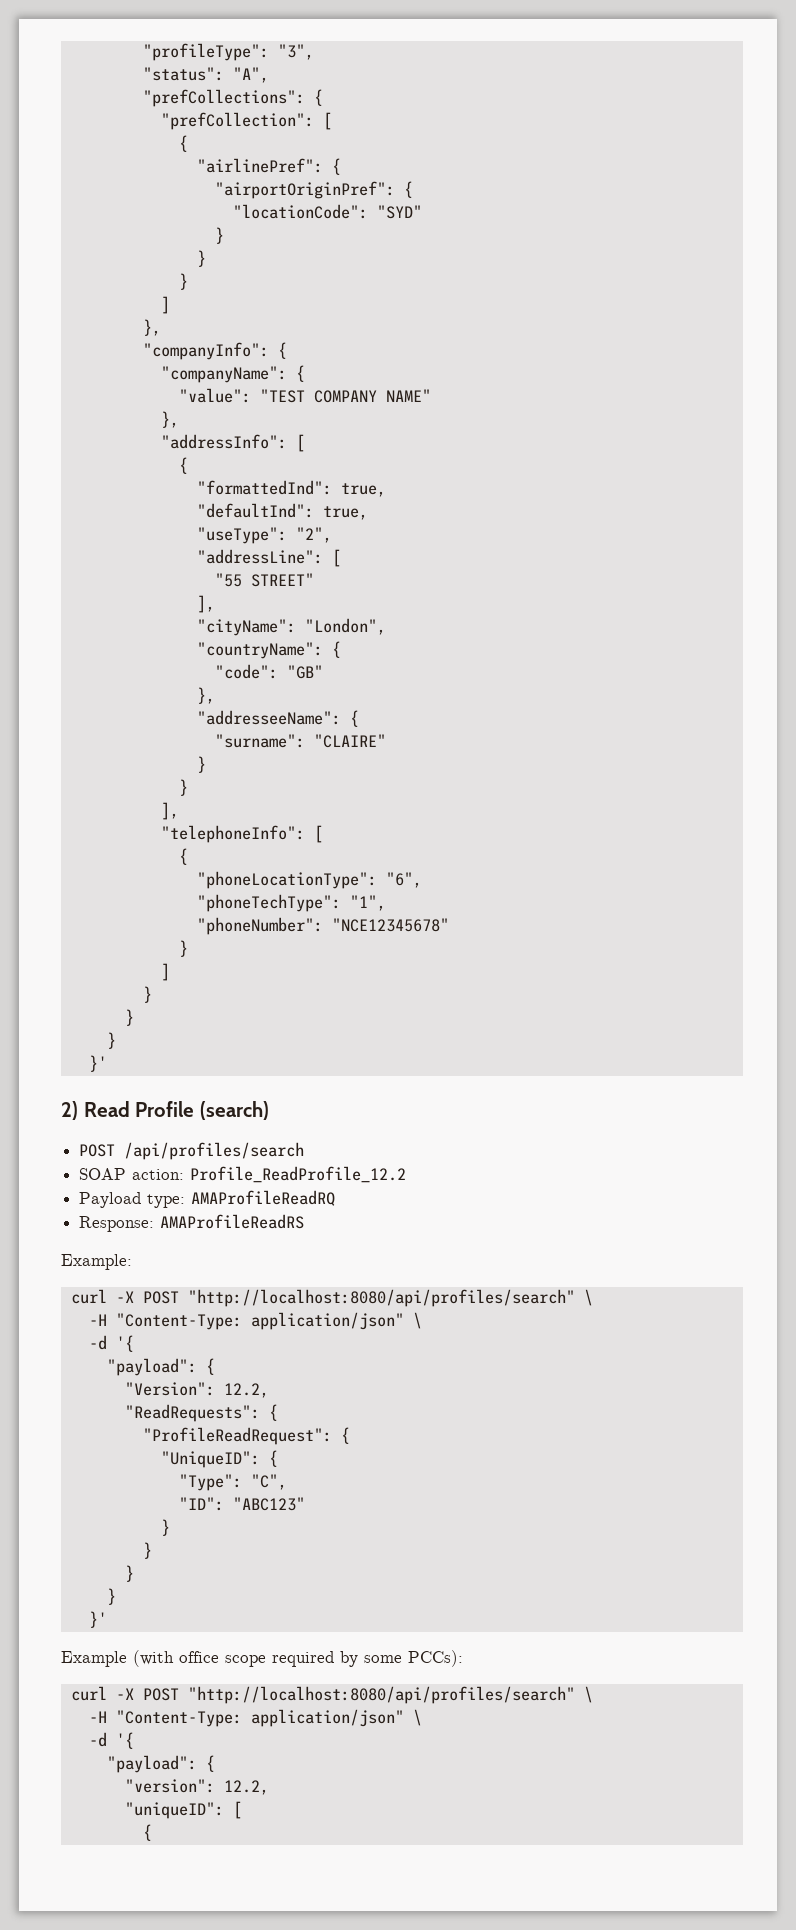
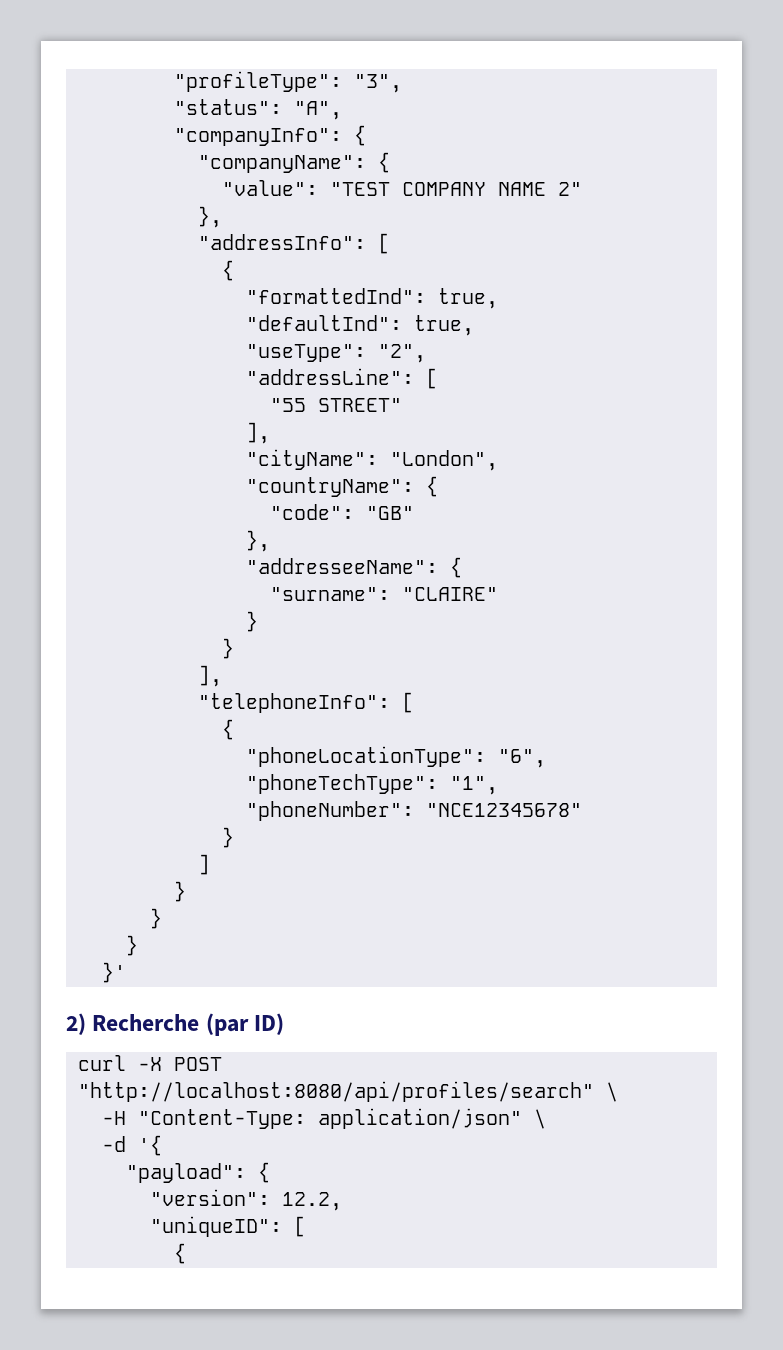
[142,89,323,107] [160,112,332,130] [178,135,188,152] [196,158,341,175] [214,181,413,199] [232,204,422,219] [214,227,224,244] [196,250,206,267] [178,273,188,290] [160,296,170,314] [142,319,161,336] // "prefCollections": { // "prefCollection": [ // { // "airlinePref": { // "airportOriginPref": { // "locationCode": "SYD" // } // } // } // ] // }, -> (343, 110) none
[385,389,431,402] NAME" -> [498,182,583,196] NAME 2"
[83,1101,269,1120] [79,1142,305,1160] [79,1166,407,1183] [79,1190,336,1208] [79,1214,305,1232] [61,1254,132,1270] [70,1289,593,1307] [88,1312,422,1330] [88,1335,134,1352] [106,1358,215,1376] [124,1382,269,1398] [124,1404,278,1422] [142,1427,350,1445] [160,1450,278,1468] [178,1474,287,1491] [178,1497,305,1511] [160,1519,170,1536] [142,1542,152,1559] [124,1565,134,1582] [106,1588,116,1605] [88,1611,107,1628] [61,1650,463,1667] Read Profile (search) // POST /api/profiles/search // SOAP action: Profile_ReadProfile_12.2 // Payload type: AMAProfileReadRQ // Response: AMAProfileReadRS // Example: // curl -X POST "http://localhost:8080/api/profiles/search" \ // -H "Content-Type: application/json" \ // -d '{ // "payload": { // "Version": 12.2, // "ReadRequests": { // "ProfileReadRequest": { // "UniqueID": { // "Type": "C", // "ID": "ABC123" // } // } // } // } // }' // Example (with office scope required by some PCCs): -> [92,1013,285,1036] Recherche (par ID)

